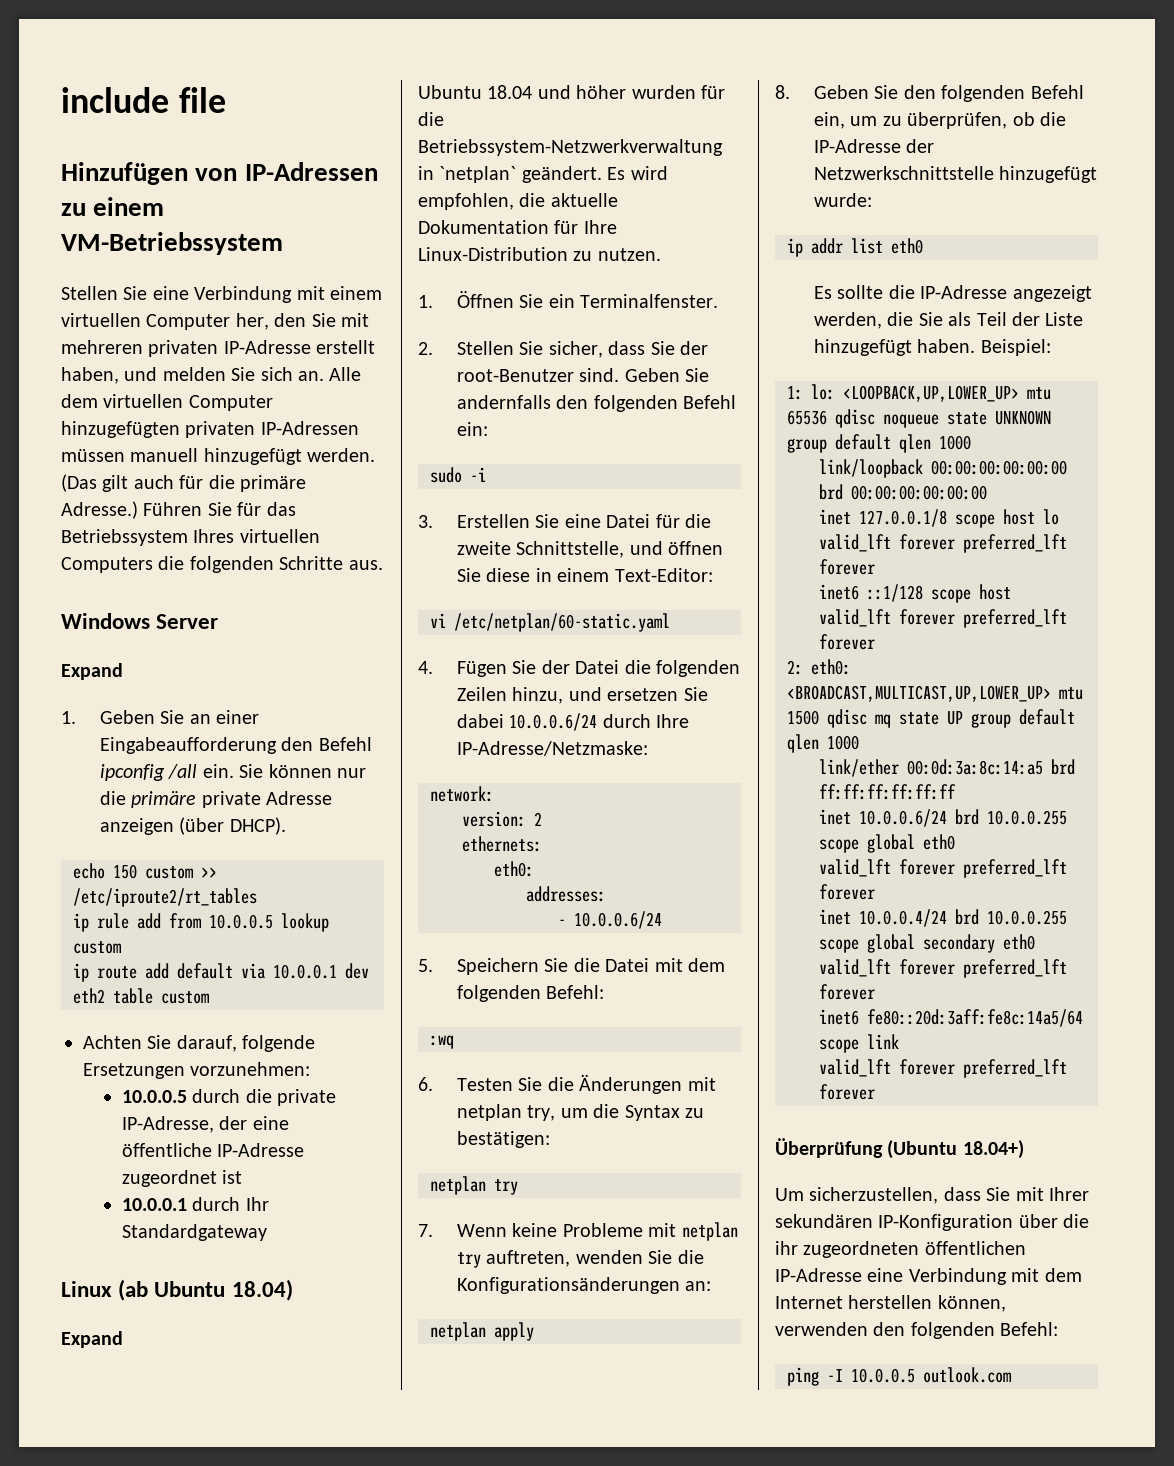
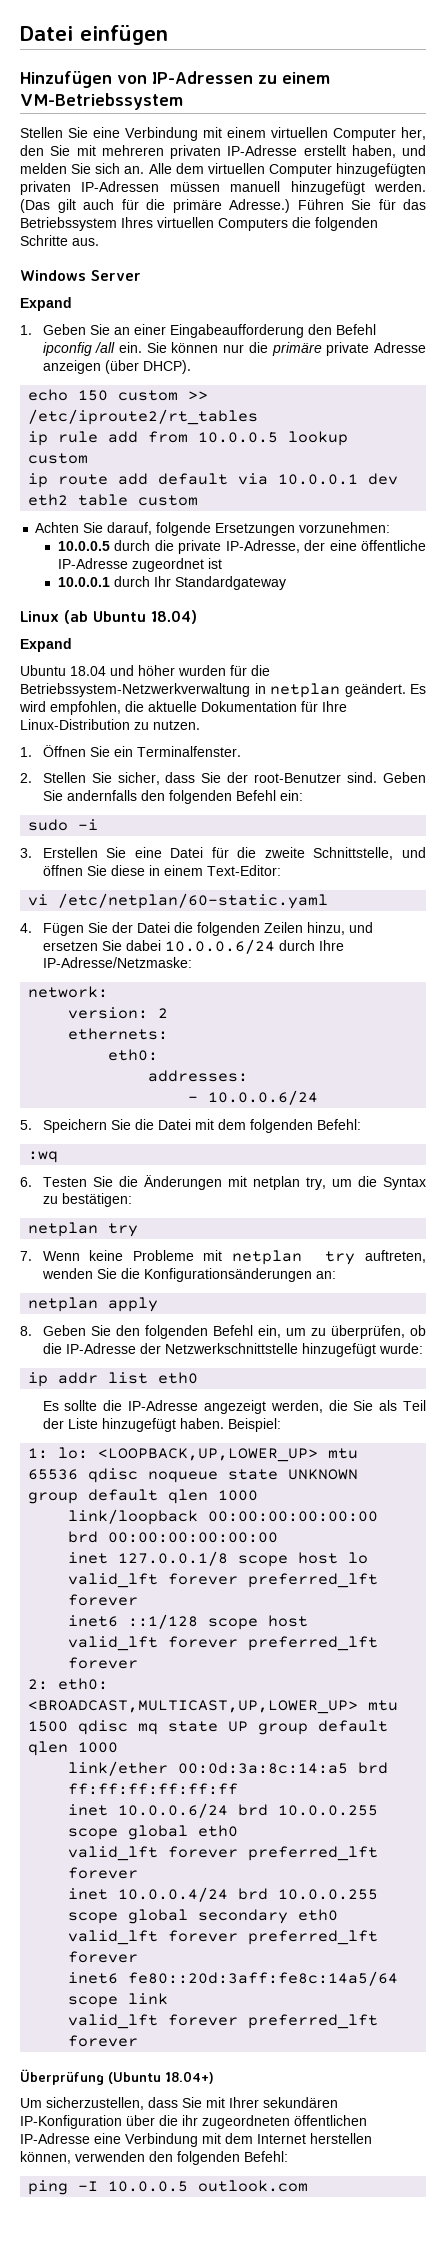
[61,87,226,113] include file -> [20,25,168,45] Datei einfügen
[439,166,517,183] `netplan` -> [270,683,340,698] netplan

